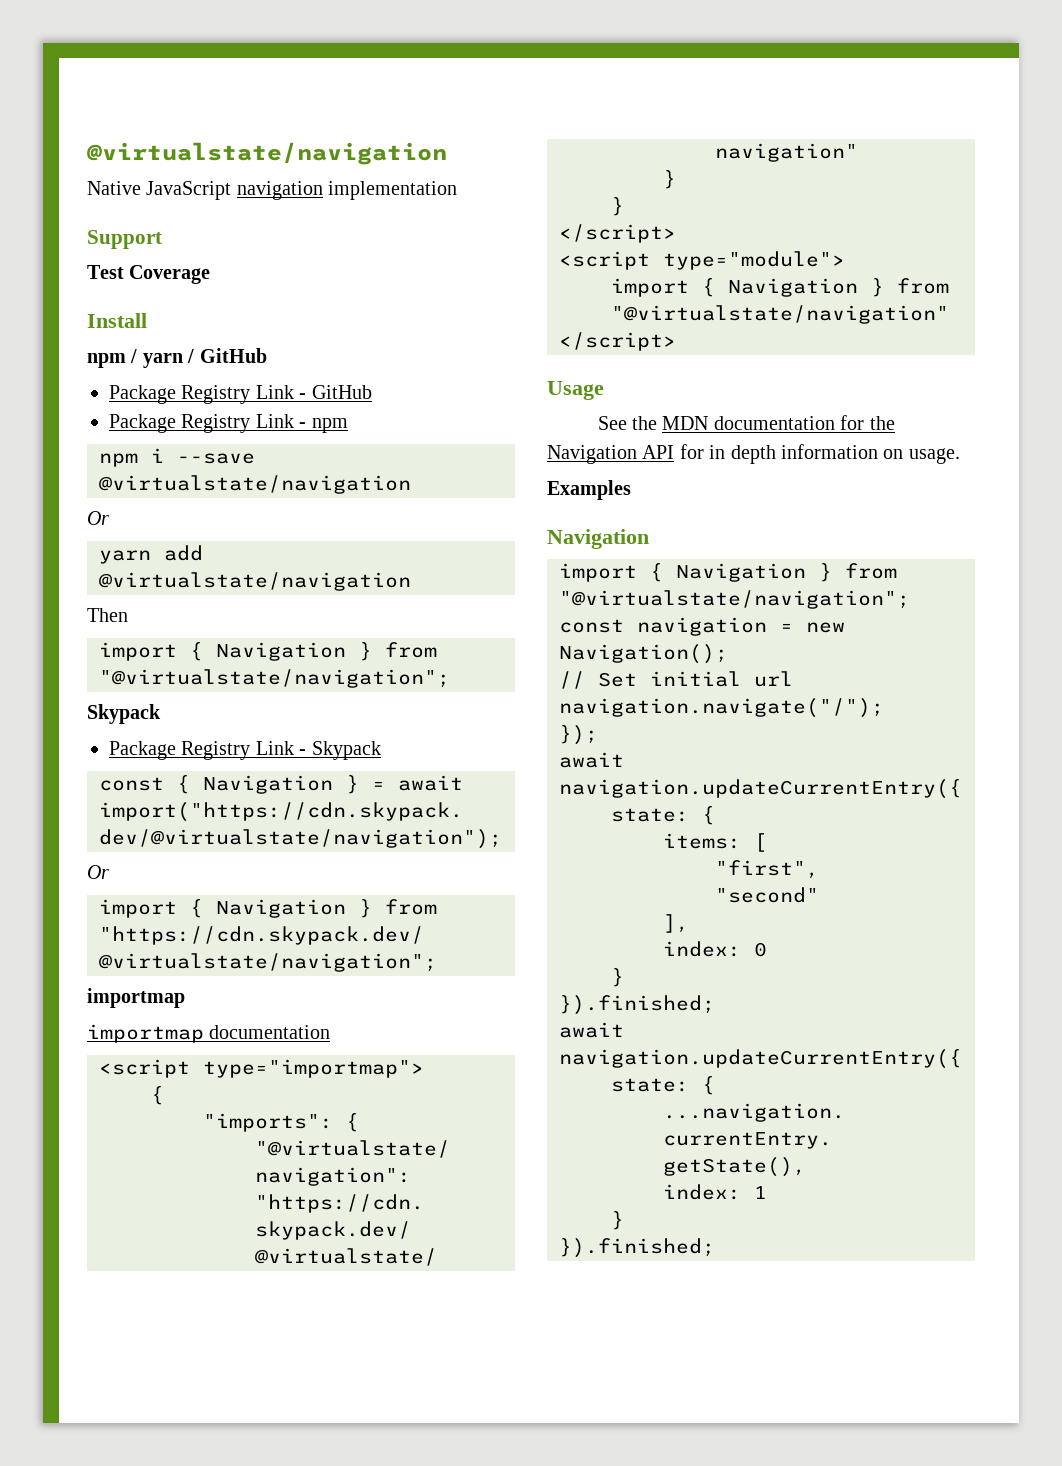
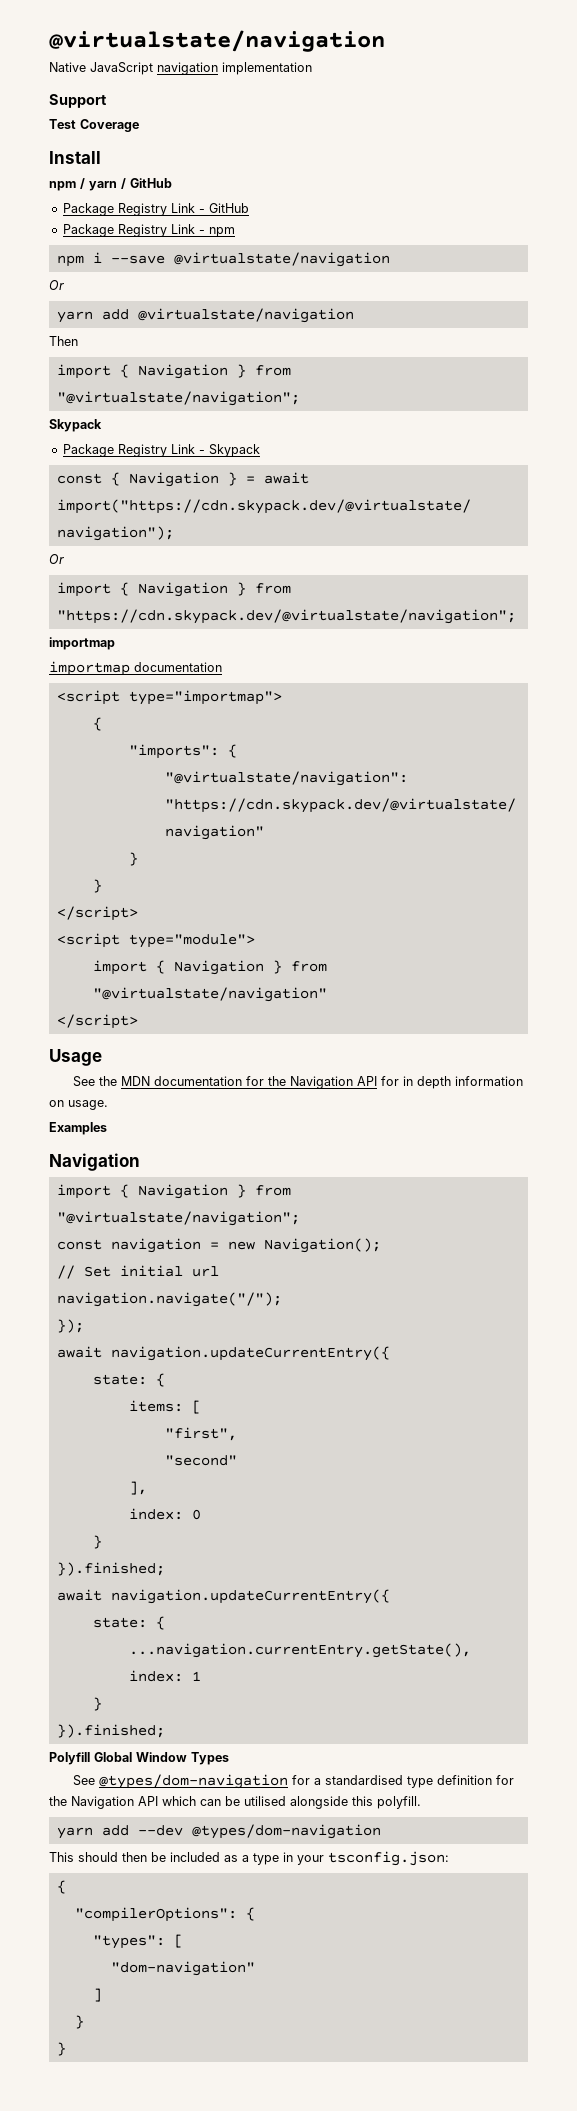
(715, 1248) none -> [49,1752,229,1765] [73,1774,515,1789] [49,1796,421,1809] [56,1824,381,1839] [49,1851,449,1866] [56,1880,66,1894] [74,1907,255,1922] [92,1934,183,1949] [110,1961,255,1976] [92,1988,102,2002] [74,2015,84,2029] [56,2042,66,2056] // Polyfill Global Window Types // See @types/dom-navigation for a standardised type definition for the Navigation API which can be utilised alongside this polyfill. // yarn add --dev @types/dom-navigation // This should then be included as a type in your tsconfig.json: // { // "compilerOptions": { // "types": [ // "dom-navigation" // ] // } // }

